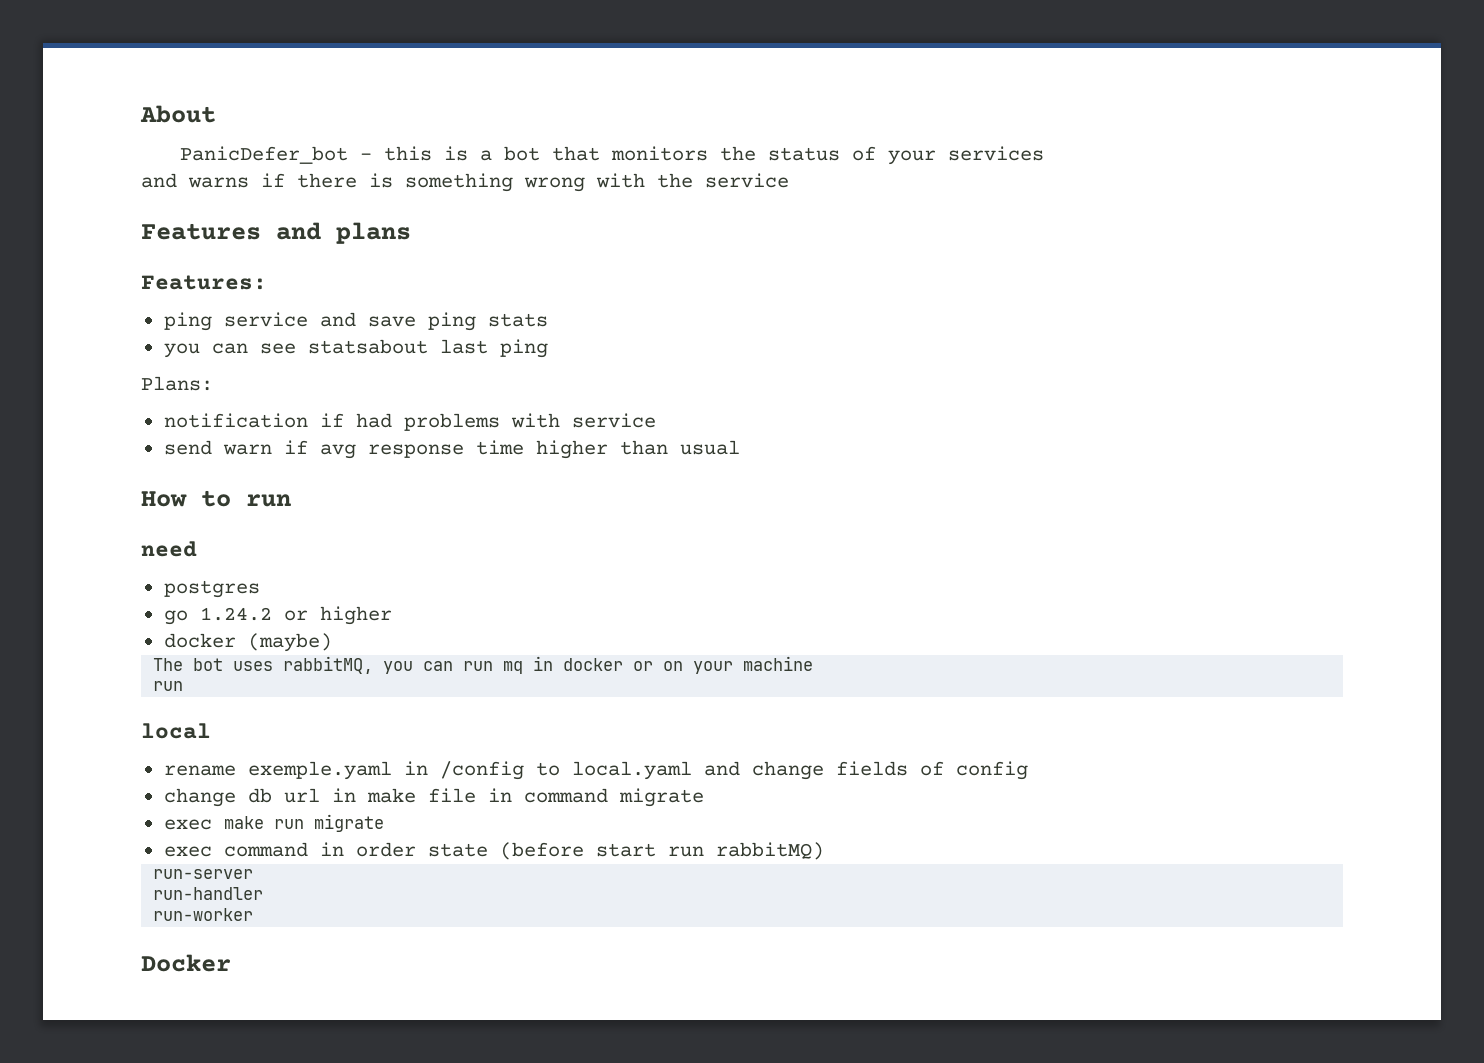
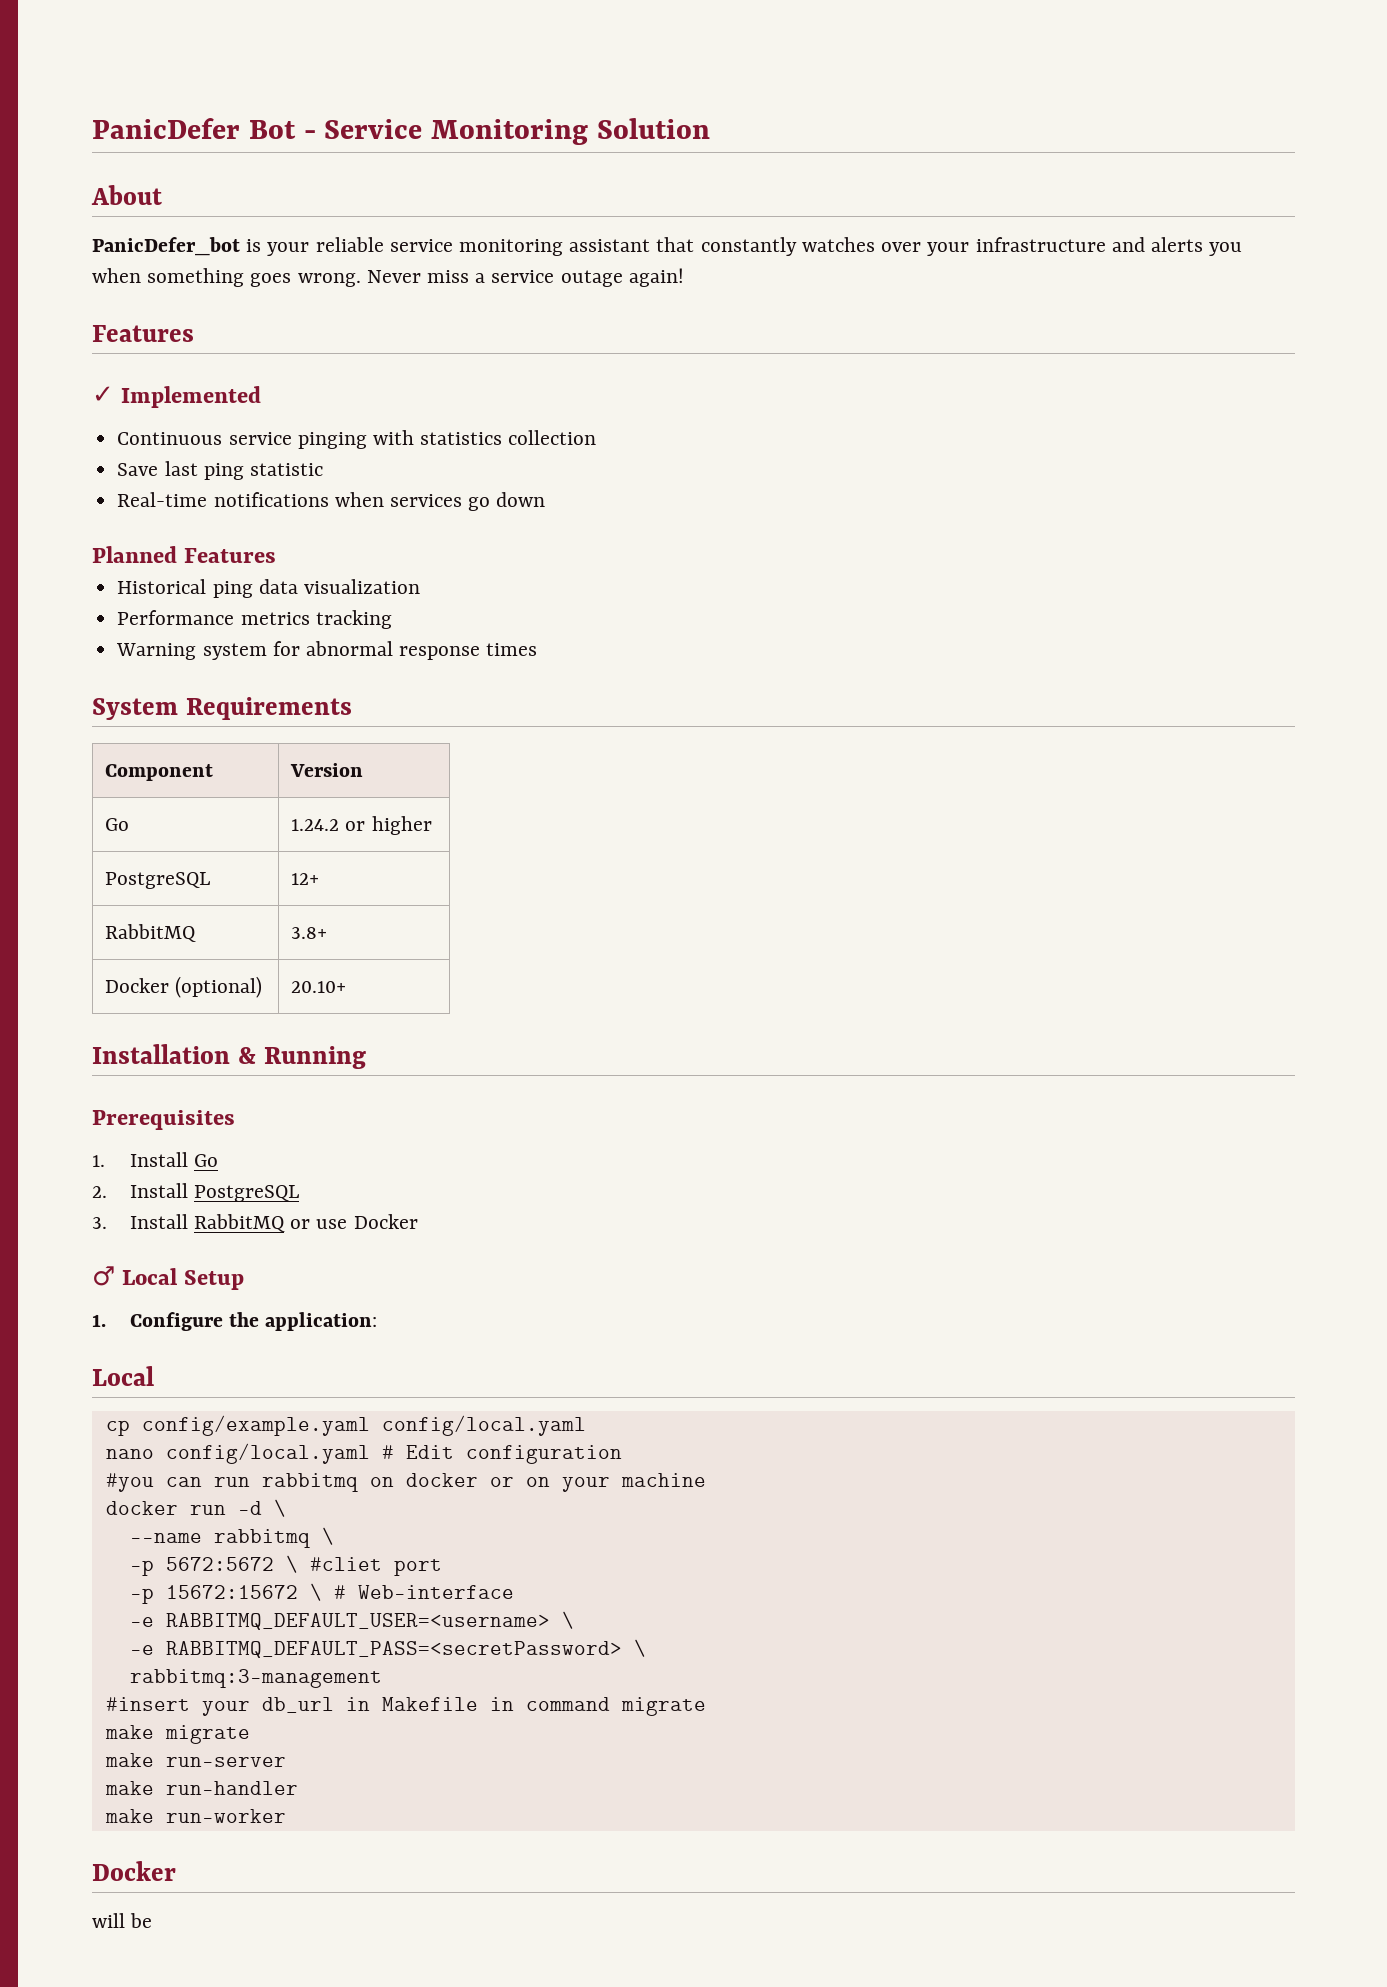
[140,105,216,123] [180,146,1045,165] [141,173,789,192] [141,222,411,244] [141,275,267,290] [163,312,548,331] [163,339,548,358] [141,376,213,391] [163,413,656,431] [163,440,740,459] [141,490,291,507] [141,541,197,557] [163,580,260,598] [163,606,392,625] [163,633,332,652] [153,656,554,674] About // PanicDefer_bot - this is a bot that monitors the status of your services // and warns if there is something wrong with the service // Features and plans // Features: // ping service and save ping stats // you can see statsabout last ping // Plans: // notification if had problems with service // send warn if avg response time higher than usual // How to run // need // postgres // go 1.24.2 or higher // docker (maybe) // The bot uses rabbitMQ, you can run mq in -> [92,118,710,145] [91,185,162,205] [92,237,1243,256] [92,268,684,287] [92,325,194,342] [92,386,262,408] [117,430,597,449] [117,461,323,480] [117,492,546,511] [92,546,277,563] [117,579,420,598] [117,610,392,629] [116,641,538,660] [92,697,352,720] [105,764,214,781] [290,763,364,777] [105,818,130,831] [291,816,432,835] [105,872,211,889] [291,873,320,885] [105,924,197,942] [291,927,328,939] [105,976,263,998] [291,981,347,993] [92,1044,366,1069] [92,1110,235,1130] [92,1152,219,1167] [92,1183,300,1202] [92,1214,418,1232] [92,1266,245,1290] [92,1312,378,1331] [92,1366,154,1386] [105,1415,586,1436] [105,1443,622,1464] [105,1473,394,1492] PanicDefer Bot - Service Monitoring Solution // About // PanicDefer_bot is your reliable service monitoring assistant that constantly watches over your infrastructure and alerts you when something goes wrong. Never miss a service outage again! // Features // ✓ Implemented // Continuous service pinging with statistics collection // Save last ping statistic // Real-time notifications when services go down // Planned Features // Historical ping data visualization // Performance metrics tracking // Warning system for abnormal response times // System Requirements // Component | Version // Go | 1.24.2 or higher // PostgreSQL | 12+ // RabbitMQ | 3.8+ // Docker (optional) | 20.10+ // Installation & Running // Prerequisites // 1. Install Go // 2. Install PostgreSQL // 3. Install RabbitMQ or use Docker // ♂ Local Setup // 1. Configure the application: // Local // cp config/example.yaml config/local.yaml // nano config/local.yaml # Edit configuration // #you can run rabbitmq on
[153,681,184,691] [141,723,211,739] [163,761,1028,780] [163,788,704,807] [163,814,384,832] [163,842,824,860] run // local // rename exemple.yaml in /config to local.yaml and change fields of config // change db url in make file in command migrate // exec make run migrate // exec command in order state (before start run rabbitMQ) // -> [105,1499,286,1517] [129,1527,334,1548] [129,1555,442,1576] [129,1583,514,1604] [129,1611,574,1630] [129,1639,646,1658] [129,1669,382,1688] [105,1697,706,1716] [104,1725,250,1744] [104,1753,154,1767] docker run -d \ // --name rabbitmq \ // -p 5672:5672 \ #cliet port // -p 15672:15672 \ # Web-interface // -e RABBITMQ_DEFAULT_USER=<username> \ // -e RABBITMQ_DEFAULT_PASS=<secretPassword> \ // rabbitmq:3-management // #insert your db_url in Makefile in command migrate // make migrate // make
(254, 874) none -> [104,1781,154,1795] make
(264, 893) none -> [104,1809,154,1823] make
(231, 963) none -> [92,1913,153,1928] // will be

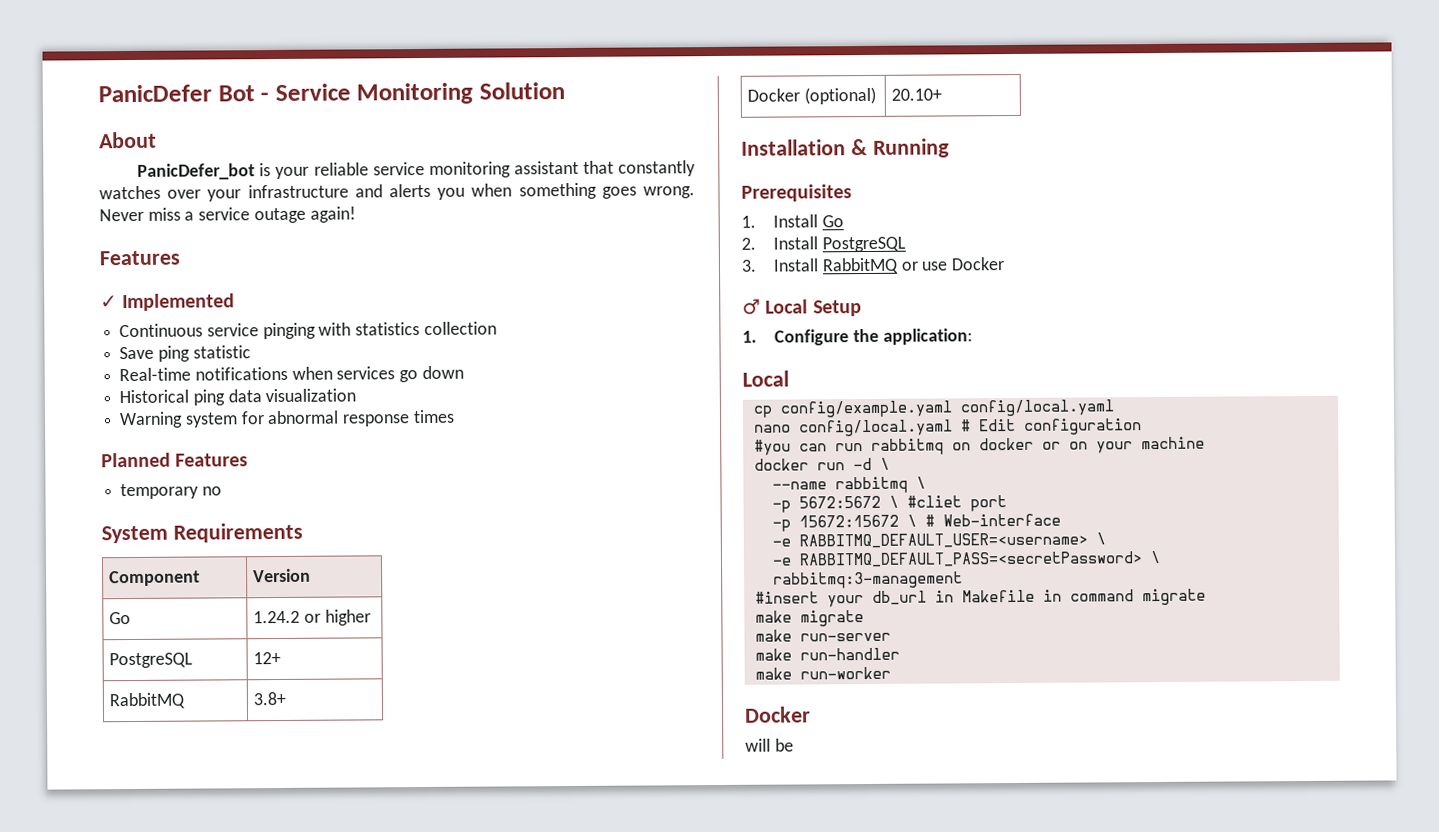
[164,461,198,476] last -> (155, 353) none
[92,546,277,563] // Planned Features -> (464, 372) none
[117,610,392,629] // Performance metrics tracking -> (357, 395) none
(538, 649) none -> [101,452,249,468] [120,483,222,500] // Planned Features // temporary no

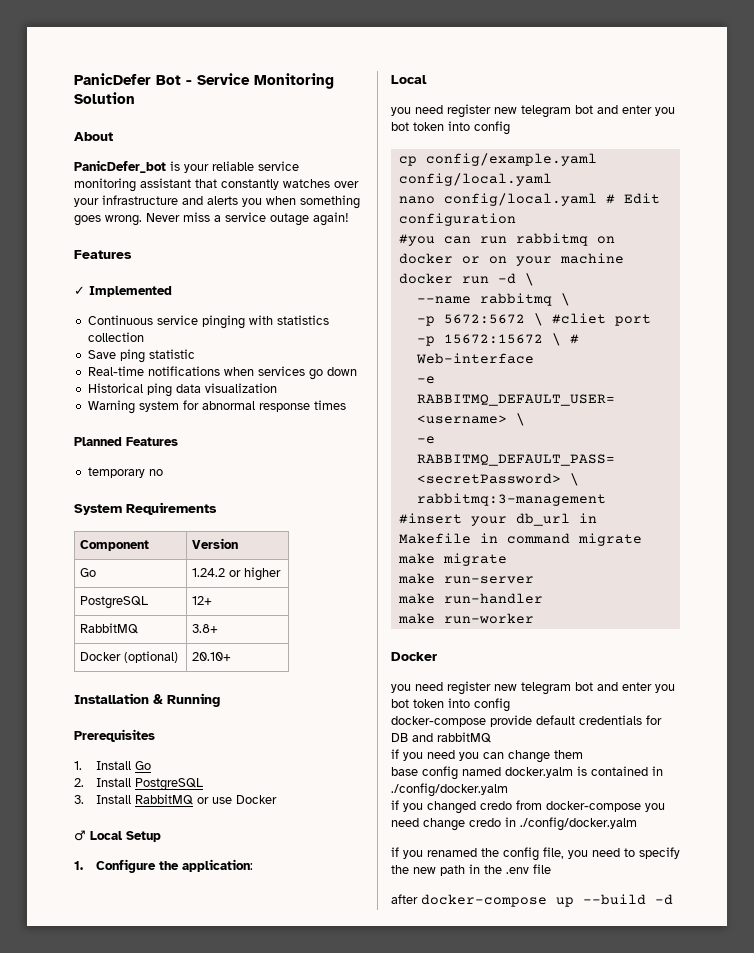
(789, 378) none -> [391,104,675,118] [391,121,510,135] // you need register new telegram bot and enter you bot token into config
[745,738,794,752] will be -> [391,681,675,695] [391,698,510,712] [391,715,662,727] [391,732,491,743] [391,749,583,763] [391,766,663,780] [391,783,508,797] [391,800,665,814] [391,817,637,831] [391,847,680,861] [391,864,551,876] [391,894,673,907] you need register new telegram bot and enter you bot token into config // docker-compose provide default credentials for DB and rabbitMQ // if you need you can change them // base config named docker.yalm is contained in ./config/docker.yalm // if you changed credo from docker-compose you need change credo in ./config/docker.yalm // if you renamed the config file, you need to specify the new path in the .env file // after docker-compose up --build -d

